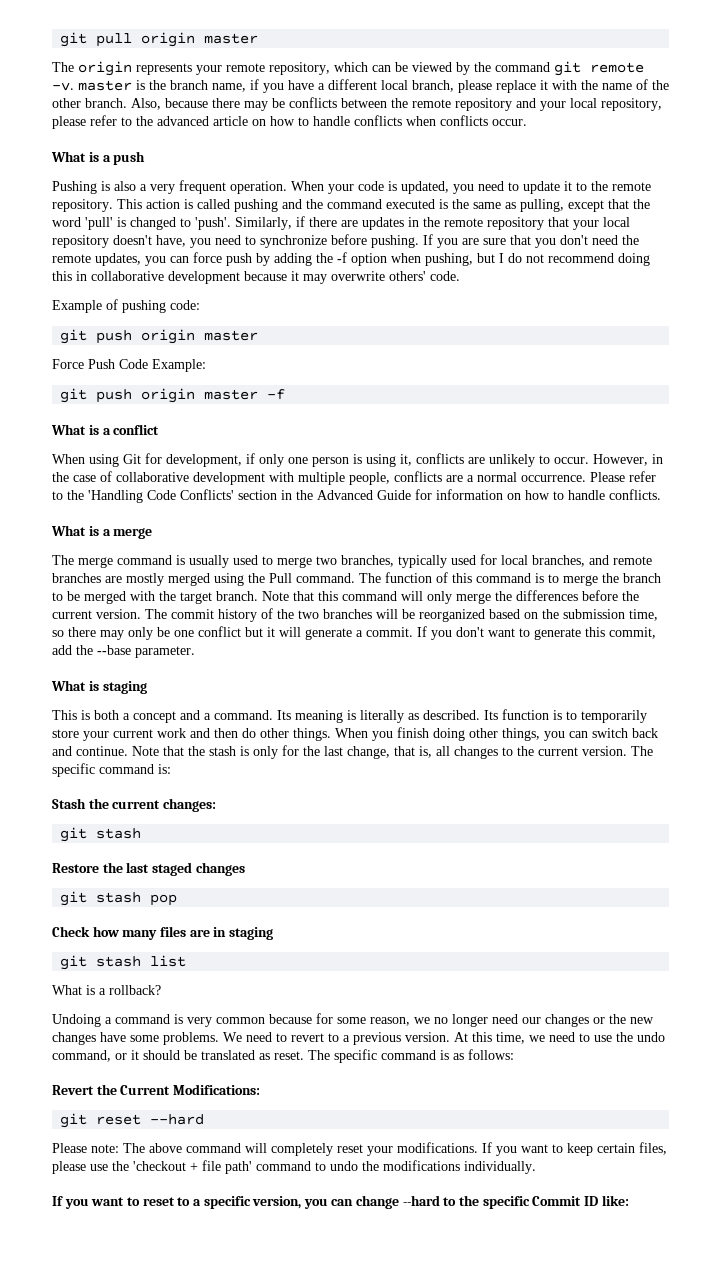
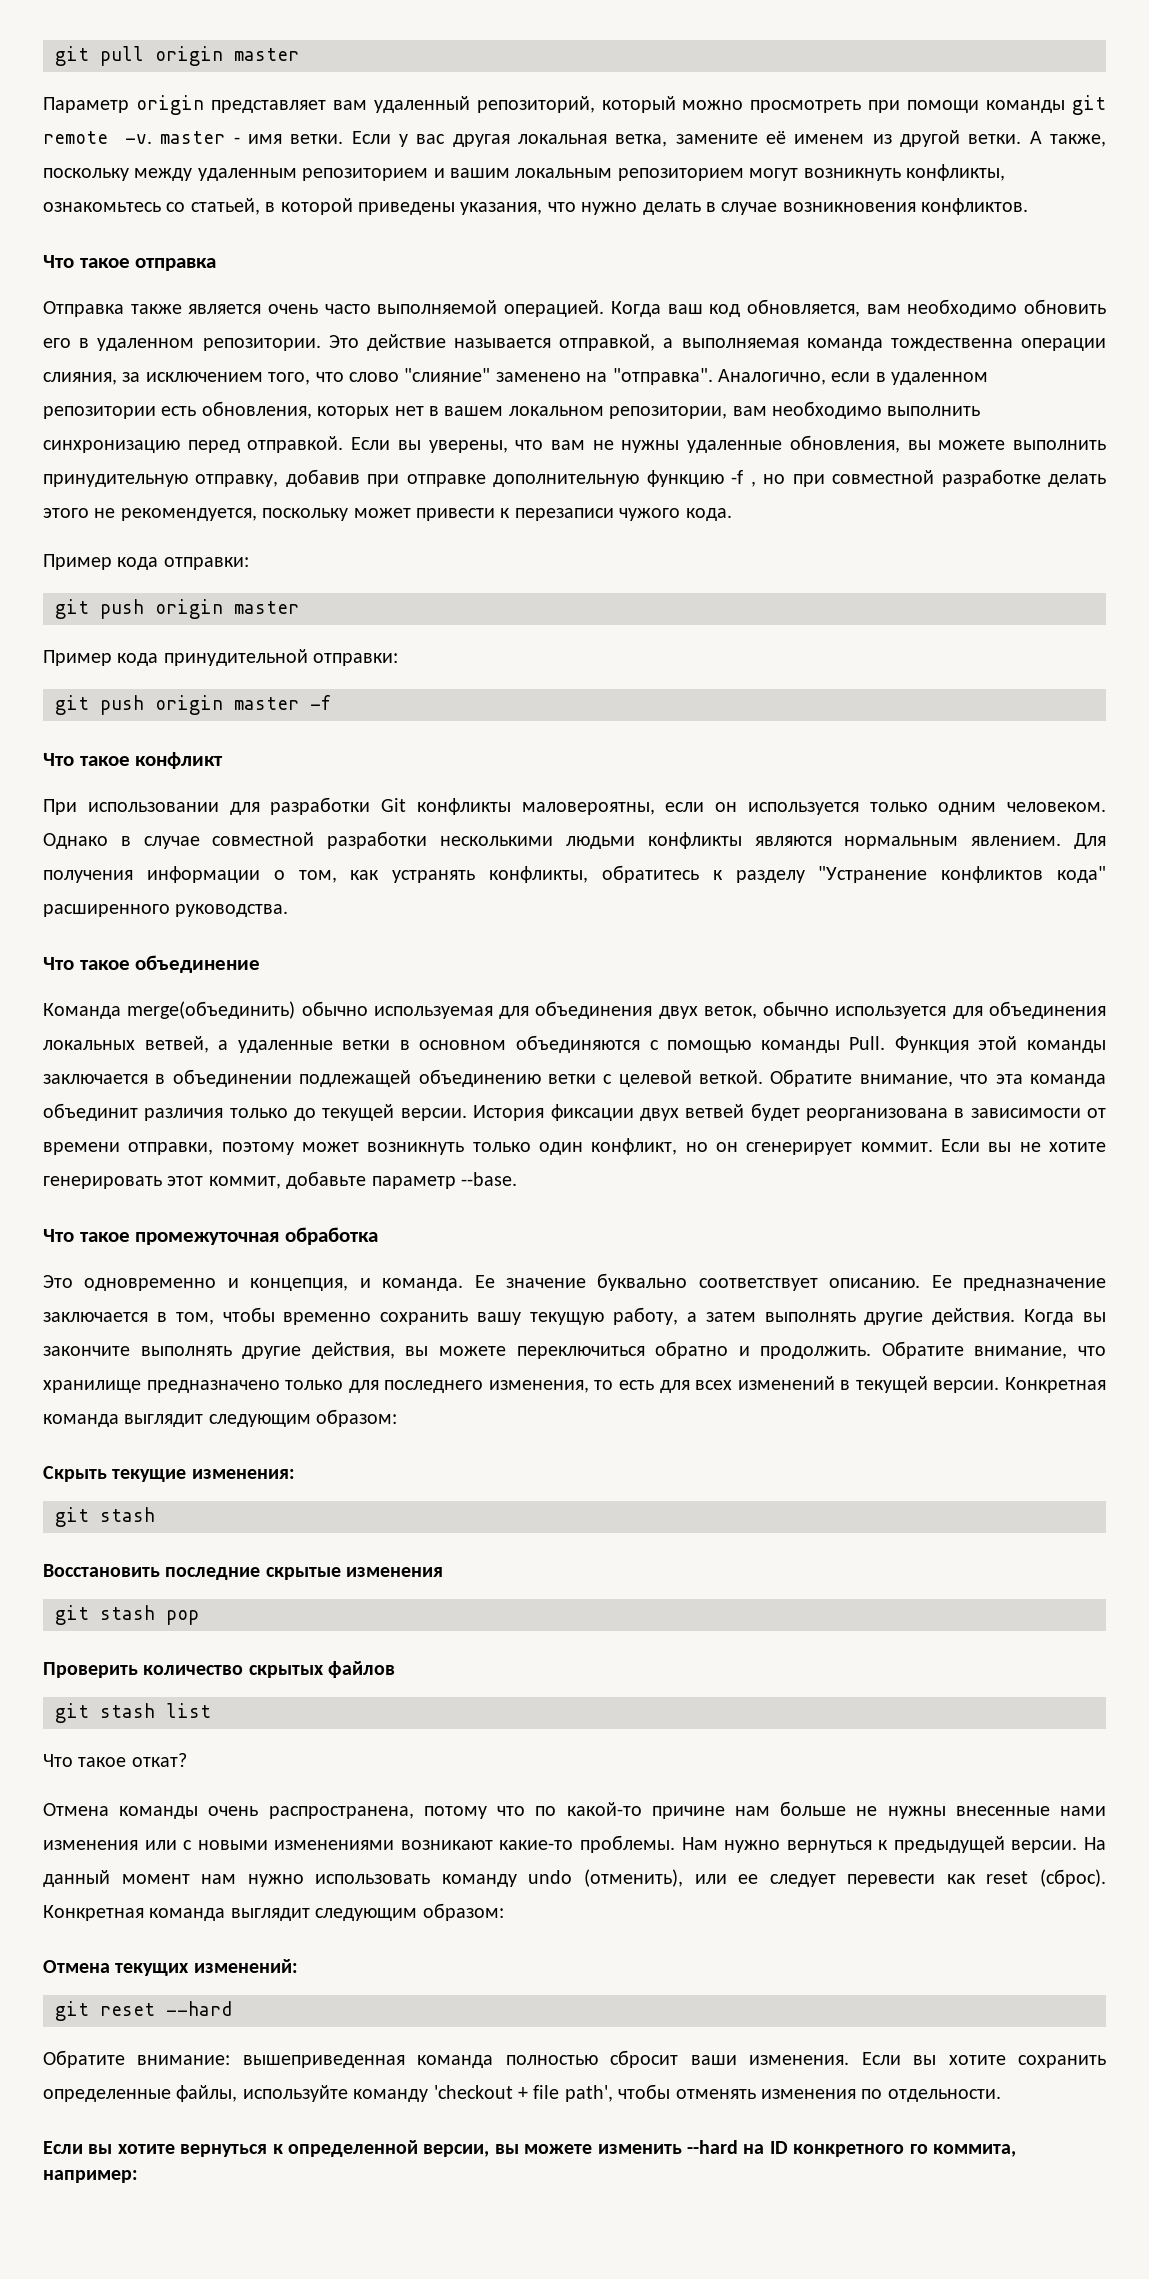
[52,61,644,76] [52,79,669,93] [52,97,662,111] [52,115,527,129] [51,151,146,165] [52,180,651,194] [52,199,650,212] [52,216,630,230] [52,234,639,248] [52,252,650,266] [52,271,460,284] [52,299,200,313] The origin represents your remote repository, which can be viewed by the command git remote -v. master is the branch name, if you have a different local branch, please replace it with the name of the other branch. Also, because there may be conflicts between the remote repository and your local repository, please refer to the advanced article on how to handle conflicts when conflicts occur. // What is a push // Pushing is also a very frequent operation. When your code is updated, you need to update it to the remote repository. This action is called pushing and the command executed is the same as pulling, except that the word 'pull' is changed to 'push'. Similarly, if there are updates in the remote repository that your local repository doesn't have, you need to synchronize before pushing. If you are sure that you don't need the remote updates, you can force push by adding the -f option when pushing, but I do not recommend doing this in collaborative development because it may overwrite others' code. // Example of pushing code: -> [43,95,1106,115] [43,130,1106,147] [43,164,1005,181] [43,198,1029,215] [43,255,217,271] [43,299,1107,317] [43,334,1106,351] [43,368,989,385] [43,401,981,419] [43,435,1106,453] [43,469,1106,487] [43,508,732,521] [43,554,249,570] Параметр origin представляет вам удаленный репозиторий, который можно просмотреть при помощи команды git remote -v. master - имя ветки. Если у вас другая локальная ветка, замените её именем из другой ветки. А также, поскольку между удаленным репозиторием и вашим локальным репозиторием могут возникнуть конфликты, ознакомьтесь со статьей, в которой приведены указания, что нужно делать в случае возникновения конфликтов. // Что такое отправка // Отправка также является очень часто выполняемой операцией. Когда ваш код обновляется, вам необходимо обновить его в удаленном репозитории. Это действие называется отправкой, а выполняемая команда тождественна операции слияния, за исключением того, что слово "слияние" заменено на "отправка". Аналогично, если в удаленном репозитории есть обновления, которых нет в вашем локальном репозитории, вам необходимо выполнить синхронизацию перед отправкой. Если вы уверены, что вам не нужны удаленные обновления, вы можете выполнить принудительную отправку, добавив при отправке дополнительную функцию -f , но при совместной разработке делать этого не рекомендуется, поскольку может привести к перезаписи чужого кода. // Пример кода отправки:
[52,359,206,372] Force Push Code Example: -> [43,649,399,666] Пример кода принудительной отправки:
[51,424,160,435] [52,453,663,467] [52,471,656,485] [52,489,661,503] [51,525,153,539] [52,554,652,568] [52,572,661,586] [52,590,639,604] [52,608,658,622] [52,626,656,640] [52,645,195,658] [51,680,147,694] [52,709,647,723] [52,727,658,741] [52,745,653,759] [52,763,171,777] [52,798,216,812] [60,827,142,842] [52,862,245,876] [60,891,178,906] [52,926,273,940] [60,955,187,970] [52,985,161,995] [52,1013,654,1027] [52,1032,665,1045] [52,1049,514,1063] [52,1084,260,1095] [60,1113,205,1128] [52,1142,667,1156] [52,1160,536,1174] [52,1195,629,1209] What is a conflict // When using Git for development, if only one person is using it, conflicts are unlikely to occur. However, in the case of collaborative development with multiple people, conflicts are a normal occurrence. Please refer to the 'Handling Code Conflicts' section in the Advanced Guide for information on how to handle conflicts. // What is a merge // The merge command is usually used to merge two branches, typically used for local branches, and remote branches are mostly merged using the Pull command. The function of this command is to merge the branch to be merged with the target branch. Note that this command will only merge the differences before the current version. The commit history of the two branches will be reorganized based on the submission time, so there may only be one conflict but it will generate a commit. If you don't want to generate this commit, add the --base parameter. // What is staging // This is both a concept and a command. Its meaning is literally as described. Its function is to temporarily store your current work and then do other things. When you finish doing other things, you can switch back and continue. Note that the stash is only for the last change, that is, all changes to the current version. The specific command is: // Stash the current changes: // git stash // Restore the last staged changes // git stash pop // Check how many files are in staging // git stash list // What is a rollback? // Undoing a command is very common because for some reason, we no longer need our changes or the new changes have some problems. We need to revert to a previous version. At this time, we need to use the undo command, or it should be translated as reset. The specific command is as follows: // Revert the Current Modifications: // git reset --hard // Please note: The above command will completely reset your modifications. If you want to keep certain files, please use the 'checkout + file path' command to undo the modifications individually. // If you want to reset to a specific version, you can change --hard to the specific Commit ID like: -> [43,752,224,769] [43,797,1106,815] [43,831,1106,849] [43,865,1106,883] [43,904,289,917] [43,955,261,973] [43,1001,1106,1019] [43,1035,1106,1053] [43,1069,1106,1087] [43,1103,1107,1121] [43,1138,1107,1155] [43,1171,517,1189] [43,1227,379,1245] [43,1273,1106,1291] [43,1307,1106,1325] [43,1341,1106,1359] [43,1376,1106,1393] [43,1409,398,1427] [43,1466,295,1482] [55,1507,155,1527] [43,1564,444,1580] [55,1605,199,1625] [43,1661,396,1678] [55,1703,211,1723] [43,1753,187,1767] [43,1801,1106,1819] [43,1835,1106,1853] [43,1869,1106,1887] [43,1903,504,1921] [43,1959,298,1976] [55,2001,232,2021] [43,2050,1107,2068] [43,2084,1001,2102] [43,2140,1016,2157] [43,2170,138,2183] Что такое конфликт // При использовании для разработки Git конфликты маловероятны, если он используется только одним человеком. Однако в случае совместной разработки несколькими людьми конфликты являются нормальным явлением. Для получения информации о том, как устранять конфликты, обратитесь к разделу "Устранение конфликтов кода" расширенного руководства. // Что такое объединение // Команда merge(объединить) обычно используемая для объединения двух веток, обычно используется для объединения локальных ветвей, а удаленные ветки в основном объединяются с помощью команды Pull. Функция этой команды заключается в объединении подлежащей объединению ветки с целевой веткой. Обратите внимание, что эта команда объединит различия только до текущей версии. История фиксации двух ветвей будет реорганизована в зависимости от времени отправки, поэтому может возникнуть только один конфликт, но он сгенерирует коммит. Если вы не хотите генерировать этот коммит, добавьте параметр --base. // Что такое промежуточная обработка // Это одновременно и концепция, и команда. Ее значение буквально соответствует описанию. Ее предназначение заключается в том, чтобы временно сохранить вашу текущую работу, а затем выполнять другие действия. Когда вы закончите выполнять другие действия, вы можете переключиться обратно и продолжить. Обратите внимание, что хранилище предназначено только для последнего изменения, то есть для всех изменений в текущей версии. Конкретная команда выглядит следующим образом: // Скрыть текущие изменения: // git stash // Восстановить последние скрытые изменения // git stash pop // Проверить количество скрытых файлов // git stash list // Что такое откат? // Отмена команды очень распространена, потому что по какой-то причине нам больше не нужны внесенные нами изменения или с новыми изменениями возникают какие-то проблемы. Нам нужно вернуться к предыдущей версии. На данный момент нам нужно использовать команду undo (отменить), или ее следует перевести как reset (сброс). Конкретная команда выглядит следующим образом: // Отмена текущих изменений: // git reset --hard // Обратите внимание: вышеприведенная команда полностью сбросит ваши изменения. Если вы хотите сохранить определенные файлы, используйте команду 'checkout + file path', чтобы отменять изменения по отдельности. // Если вы хотите вернуться к определенной версии, вы можете изменить --hard на ID конкретного го коммита, например:

